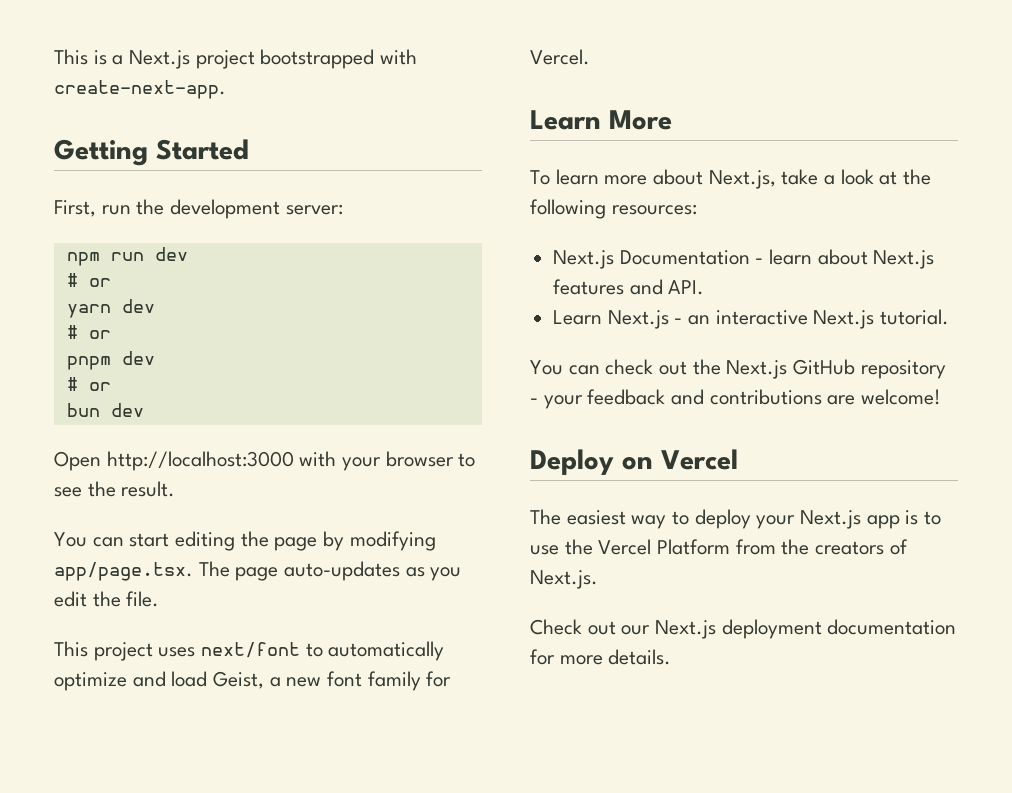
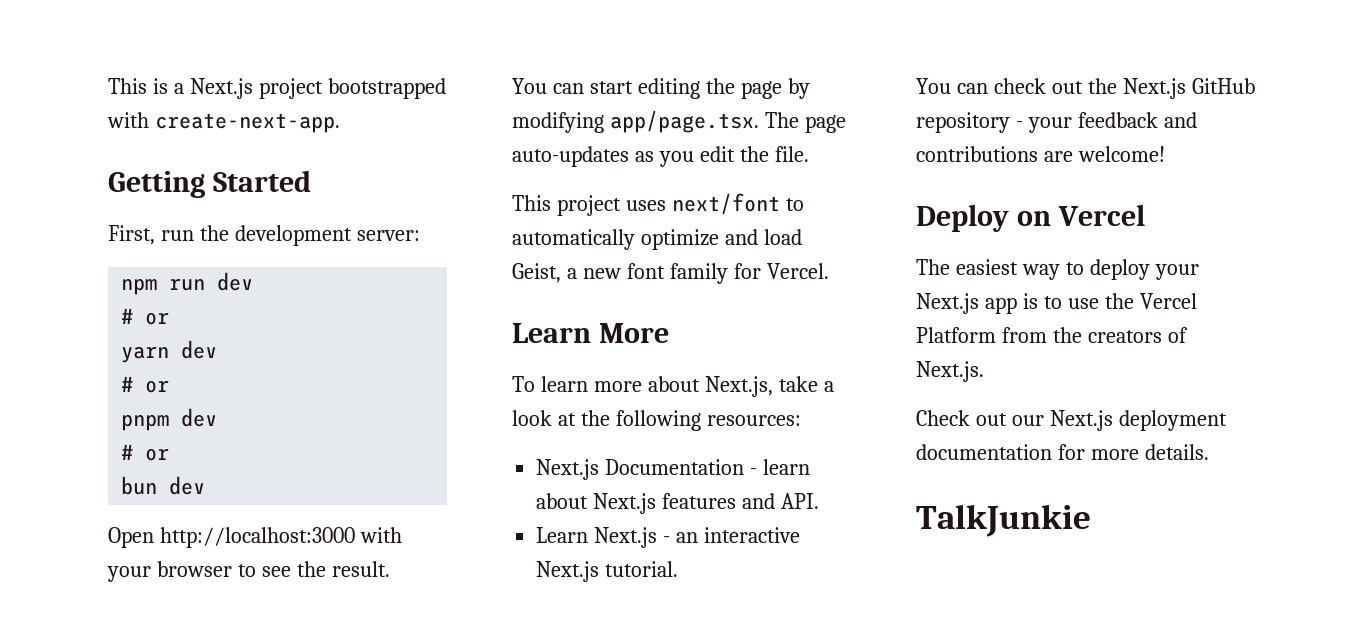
(672, 657) none -> [916,504,1091,537] // TalkJunkie

